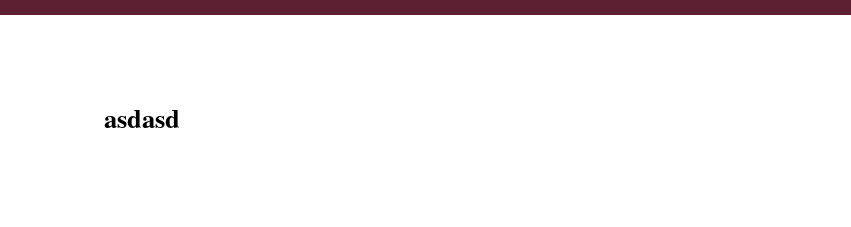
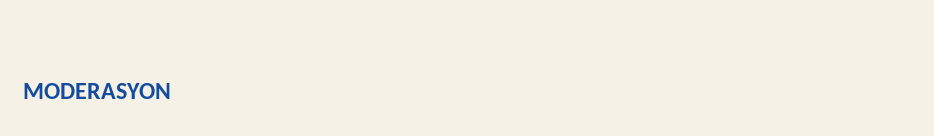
[104,110,180,128] asdasd -> [23,83,171,99] MODERASYON

